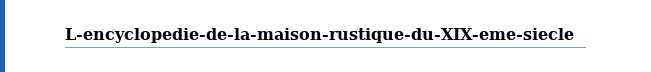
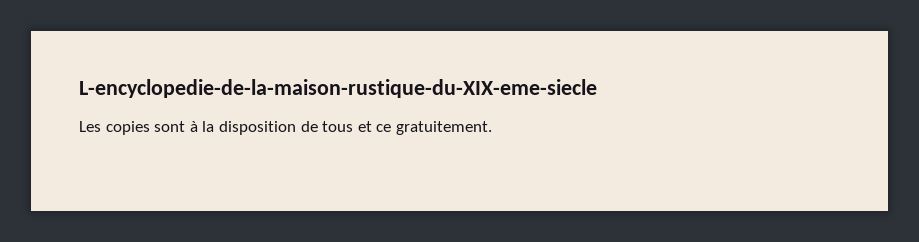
(574, 35) none -> [79,121,492,135] // Les copies sont à la disposition de tous et ce gratuitement.

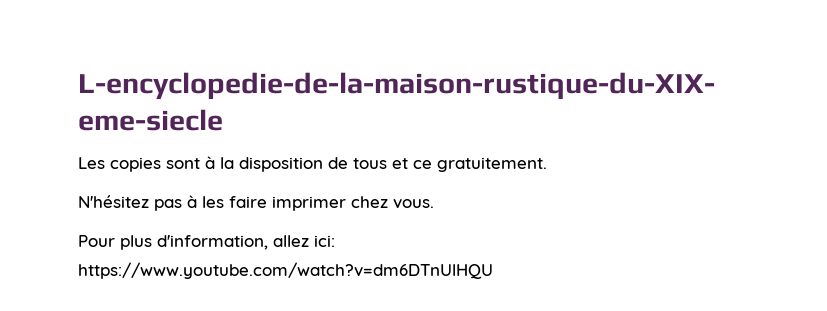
(492, 128) none -> [78,195,434,211] [78,235,335,250] [78,262,493,279] // N'hésitez pas à les faire imprimer chez vous. // Pour plus d'information, allez ici: https://www.youtube.com/watch?v=dm6DTnUlHQU

